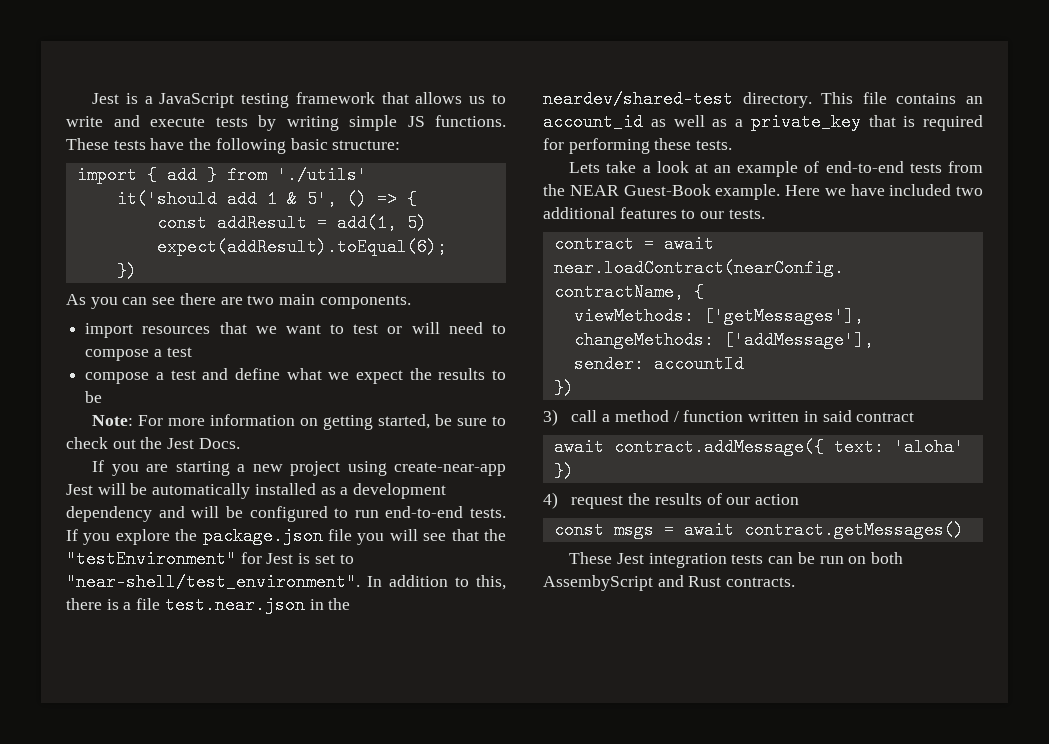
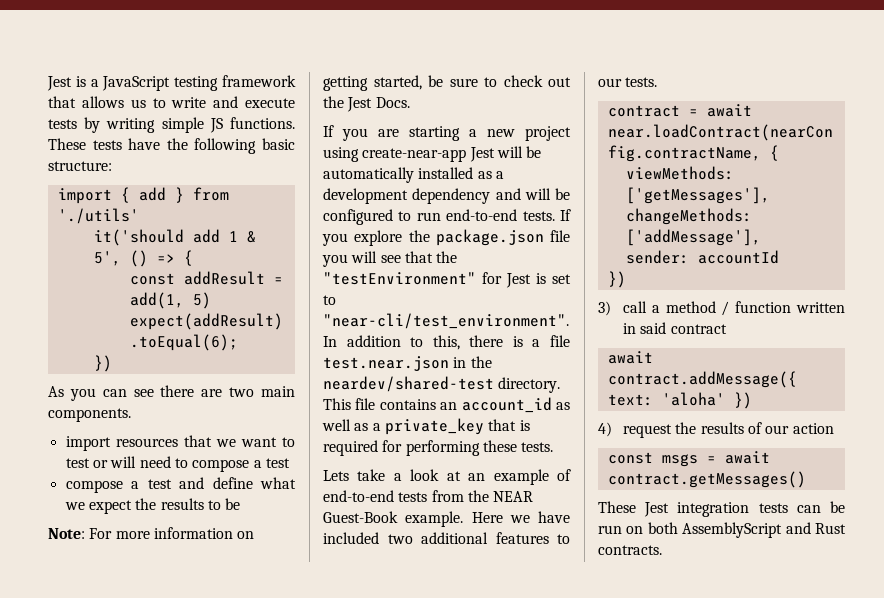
[66,573,360,591] "near-shell/test_environment". -> [323,313,569,329] "near-cli/test_environment".
[543,575,653,591] AssembyScript -> [682,522,783,538] AssemblyScript

